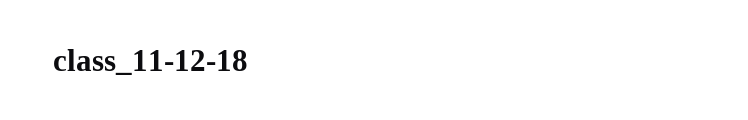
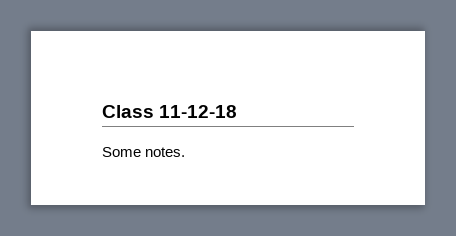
[53,49,248,75] class_11-12-18 -> [102,105,238,118] [102,147,186,157] Class 11-12-18 // Some notes.

